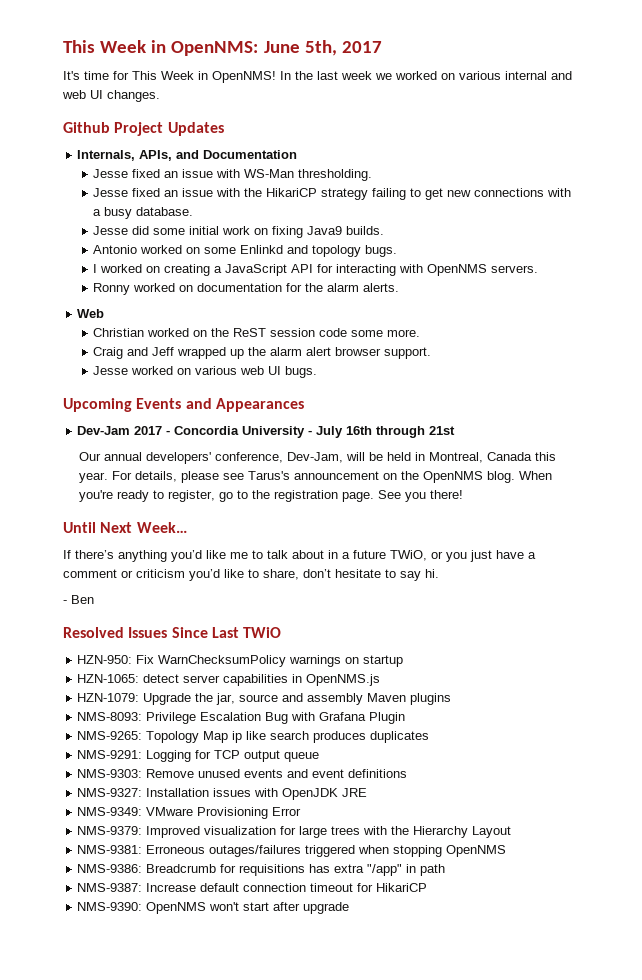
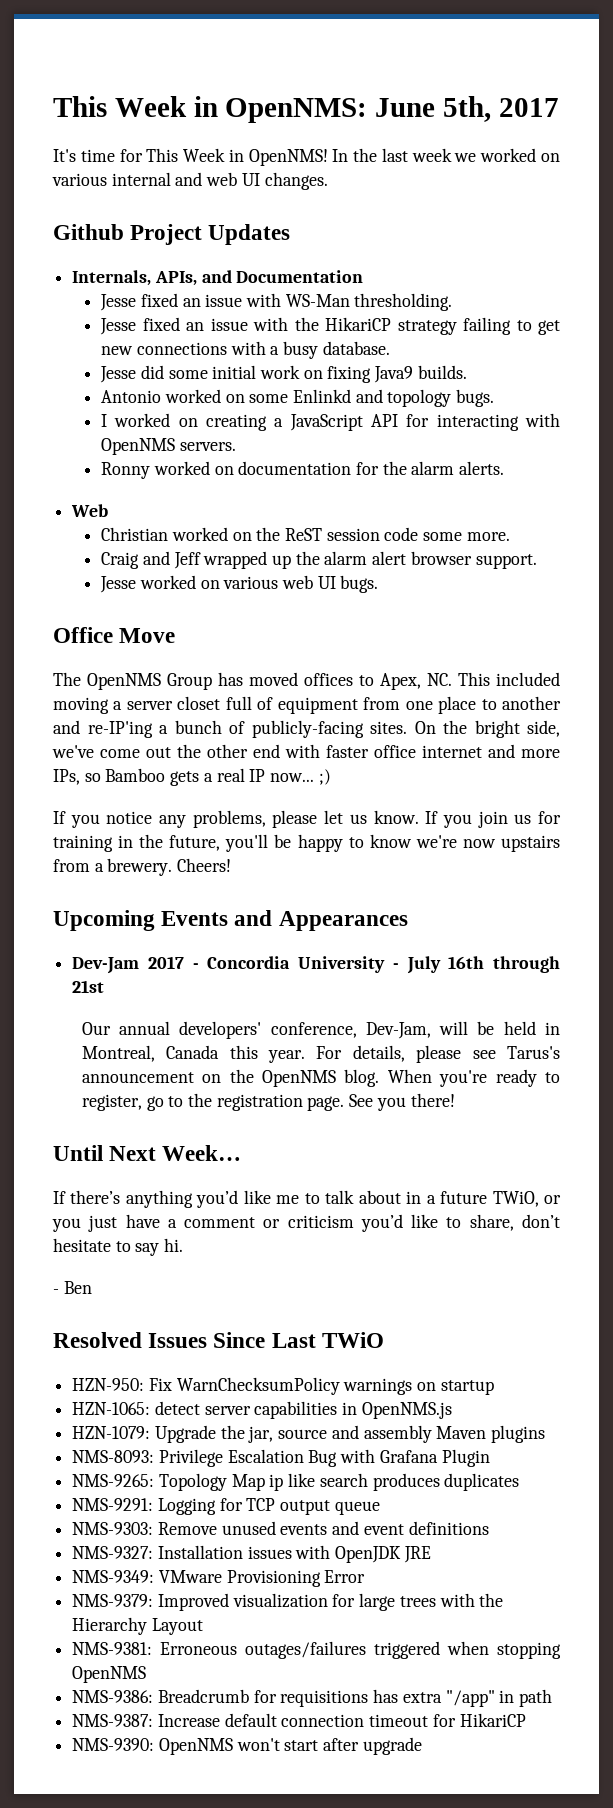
(318, 372) none -> [53,627,176,643] [53,672,560,690] [53,696,561,714] [53,720,560,738] [52,744,560,758] [53,768,331,786] [53,810,561,828] [53,834,560,852] [53,858,232,876] // Office Move // The OpenNMS Group has moved offices to Apex, NC. This included moving a server closet full of equipment from one place to another and re-IP'ing a bunch of publicly-facing sites. On the bright side, we've come out the other end with faster office internet and more IPs, so Bamboo gets a real IP now... ;) // If you notice any problems, please let us know. If you join us for training in the future, you'll be happy to know we're now upstairs from a brewery. Cheers!

